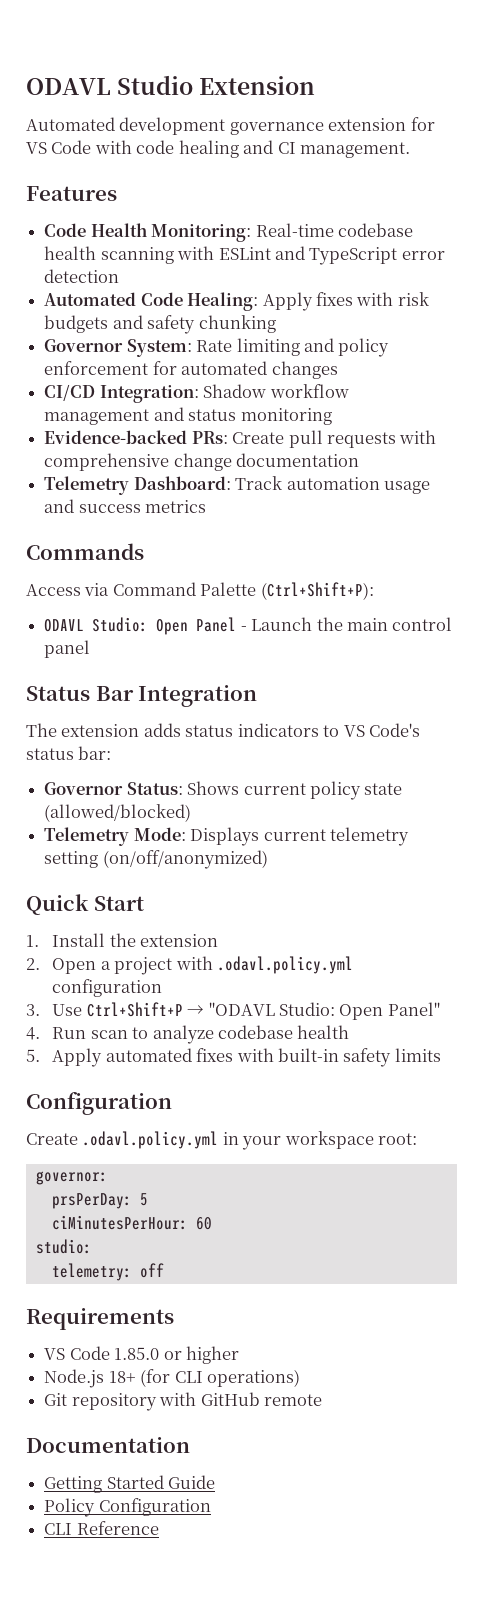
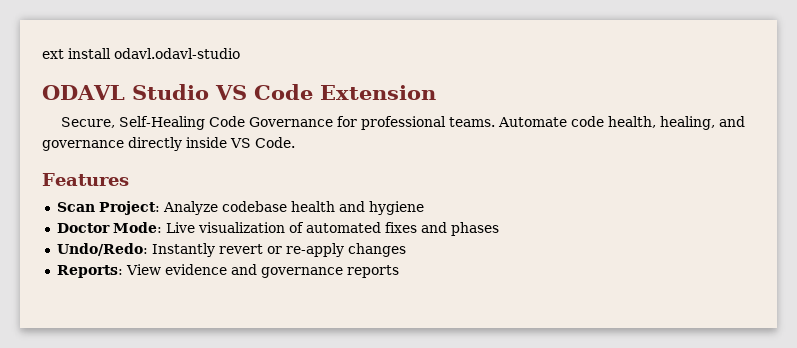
[26,75,316,95] [26,117,435,135] [26,140,411,158] [26,186,117,201] [44,223,413,242] [44,246,445,265] [44,269,120,283] [44,292,429,311] [44,315,276,334] [44,338,390,357] [44,361,338,379] [44,384,349,403] [44,407,332,425] [44,430,437,448] [44,453,360,471] [44,476,430,495] [44,499,207,513] [26,543,144,560] [26,582,374,600] [44,617,453,635] [44,640,91,658] [26,685,258,707] [26,723,421,737] [26,746,112,760] [44,781,403,800] [44,804,192,822] [44,827,409,846] [44,850,268,869] [26,894,144,915] [26,933,219,947] [26,956,354,975] [52,979,163,997] [26,1002,440,1020] [26,1025,350,1044] [26,1048,441,1067] [26,1092,172,1115] [26,1131,418,1150] [35,1171,108,1185] [51,1193,148,1209] [51,1215,212,1230] [35,1239,92,1254] [51,1263,164,1281] [26,1308,174,1330] [44,1346,239,1364] [44,1369,300,1388] [44,1392,322,1411] [26,1437,190,1453] [44,1475,216,1493] [44,1498,211,1517] [44,1521,159,1535] ODAVL Studio Extension // Automated development governance extension for VS Code with code healing and CI management. // Features // Code Health Monitoring: Real-time codebase health scanning with ESLint and TypeScript error detection // Automated Code Healing: Apply fixes with risk budgets and safety chunking // Governor System: Rate limiting and policy enforcement for automated changes // CI/CD Integration: Shadow workflow management and status monitoring // Evidence-backed PRs: Create pull requests with comprehensive change documentation // Telemetry Dashboard: Track automation usage and success metrics // Commands // Access via Command Palette (Ctrl+Shift+P): // ODAVL Studio: Open Panel - Launch the main control panel // Status Bar Integration // The extension adds status indicators to VS Code's status bar: // Governor Status: Shows current policy state (allowed/blocked) // Telemetry Mode: Displays current telemetry setting (on/off/anonymized) // Quick Start // 1. Install the extension // 2. Open a project with .odavl.policy.yml configuration // 3. Use Ctrl+Shift+P → "ODAVL Studio: Open Panel" // 4. Run scan to analyze codebase health // 5. Apply automated fixes with built-in safety limits // Configuration // Create .odavl.policy.yml in your workspace root: // governor: // prsPerDay: 5 // ciMinutesPerHour: 60 // studio: // telemetry: off // Requirements // VS Code 1.85.0 or higher // Node.js 18+ (for CLI operations) // Git repository with GitHub remote // Documentation // Getting Started Guide // Policy Configuration // CLI Reference -> [42,48,240,59] [42,84,436,100] [60,116,745,130] [42,137,295,151] [42,173,129,186] [56,201,424,215] [56,222,499,236] [56,243,406,257] [56,264,399,278] ext install odavl.odavl-studio // ODAVL Studio VS Code Extension // Secure, Self-Healing Code Governance for professional teams. Automate code health, healing, and governance directly inside VS Code. // Features // Scan Project: Analyze codebase health and hygiene // Doctor Mode: Live visualization of automated fixes and phases // Undo/Redo: Instantly revert or re-apply changes // Reports: View evidence and governance reports

